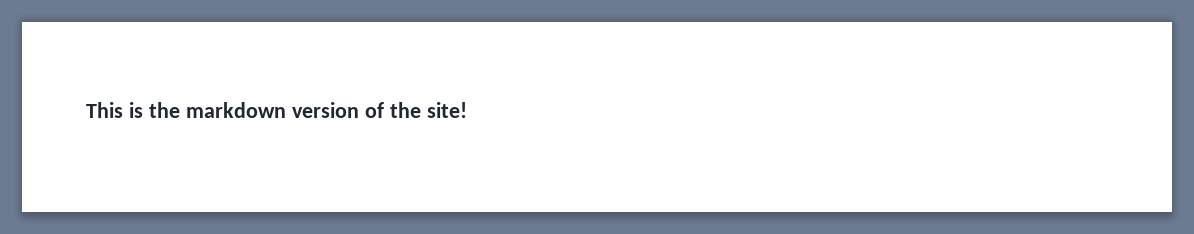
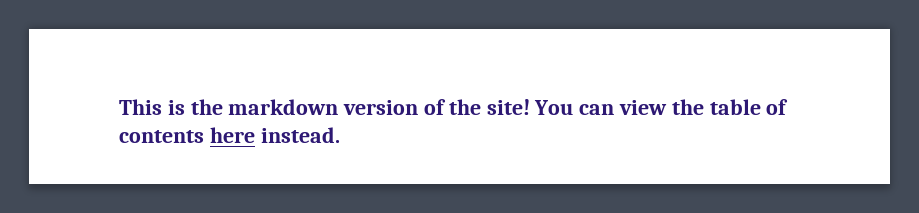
(467, 110) none -> [534,99,789,115] [119,127,340,143] You can view the table of contents here instead.

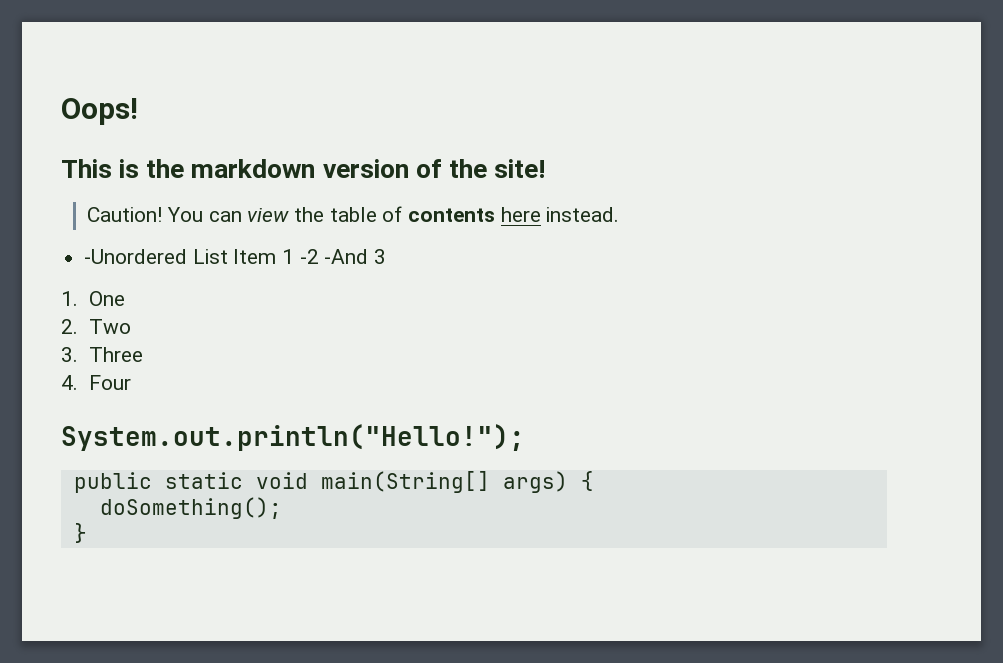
(119, 107) none -> [61,98,138,125] Oops! //
(530, 107) none -> [87,207,163,222] // Caution!
(340, 135) none -> [84,249,387,264] [61,291,125,306] [61,319,131,334] [61,347,143,362] [61,375,131,390] [61,424,525,451] [73,471,594,493] [99,497,282,519] [73,523,87,543] // -Unordered List Item 1 -2 -And 3 // 1. One // 2. Two // 3. Three // 4. Four // System.out.println("Hello!"); // public static void main(String[] args) { // doSomething(); // }

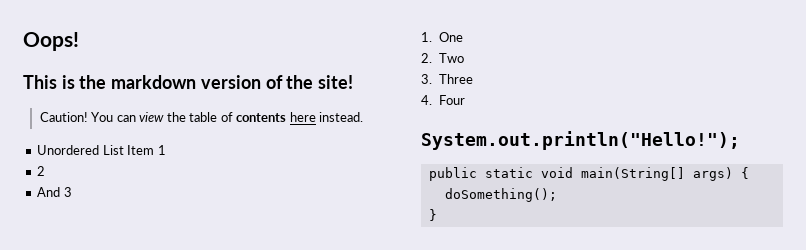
[84,249,188,264] -Unordered -> [37,145,100,155] Unordered
[299,249,369,264] -2 -And -> [37,166,46,176] [37,187,61,197] // 2 // And

